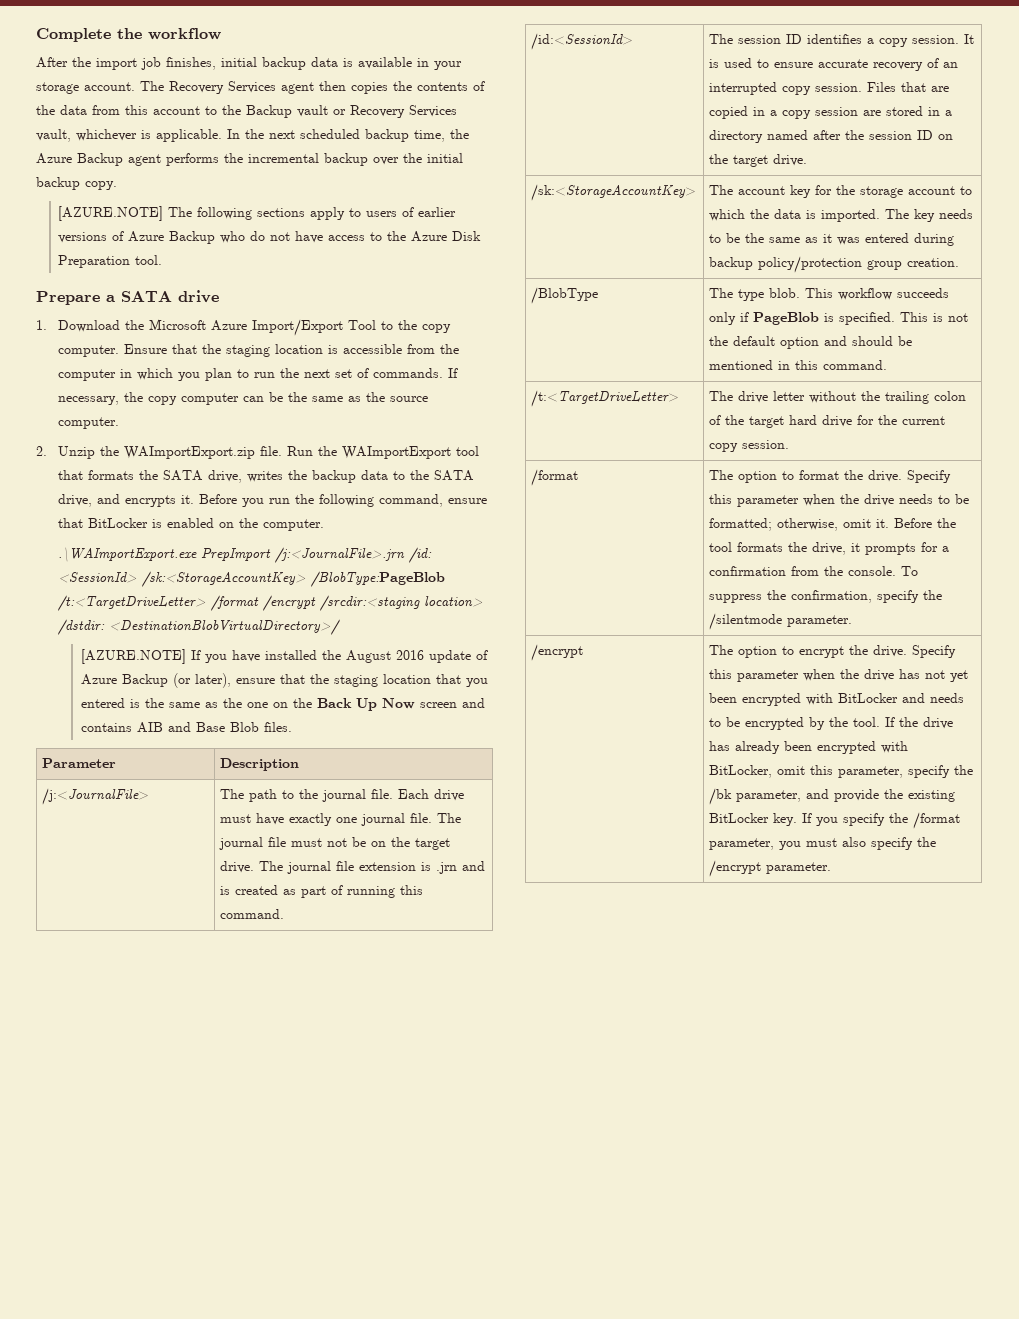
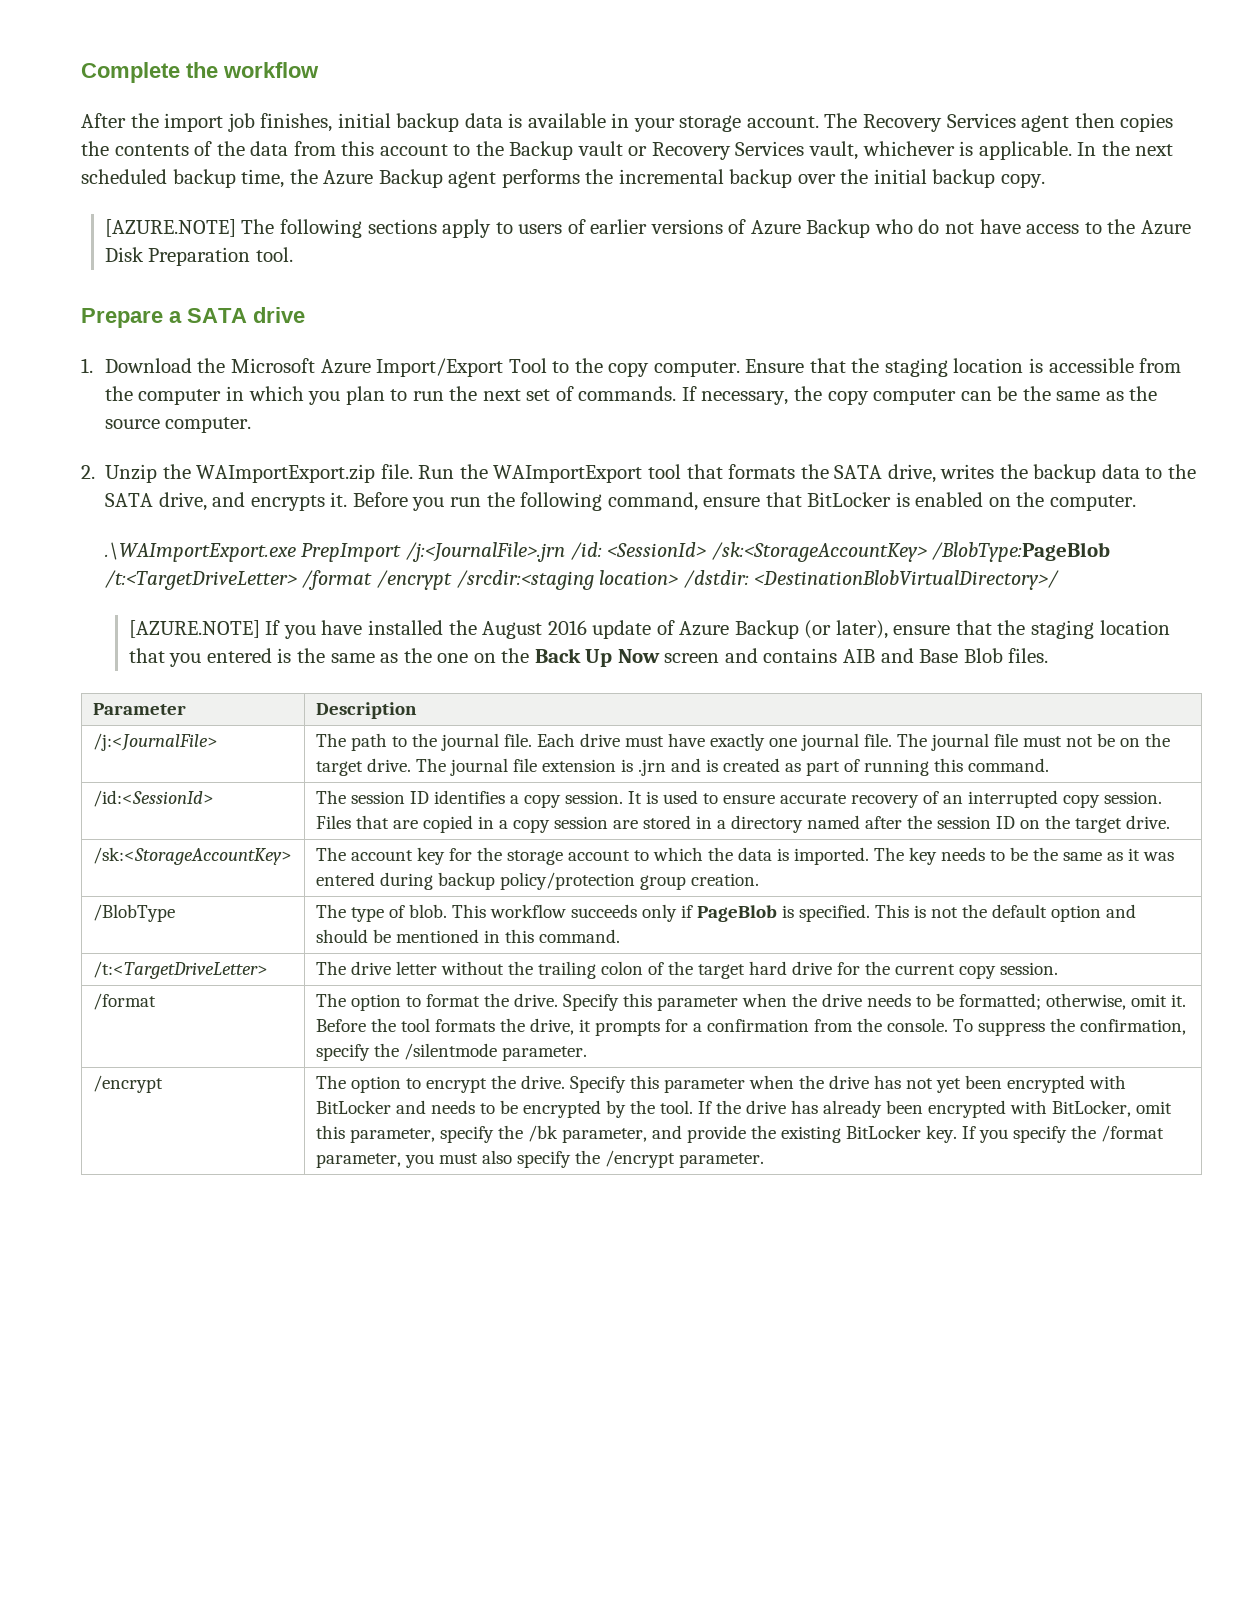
(765, 295) none -> [388,905,405,918] of

